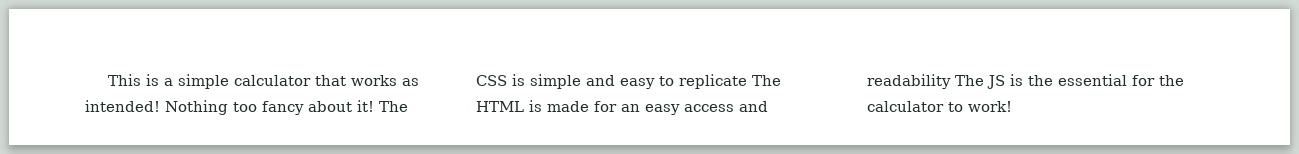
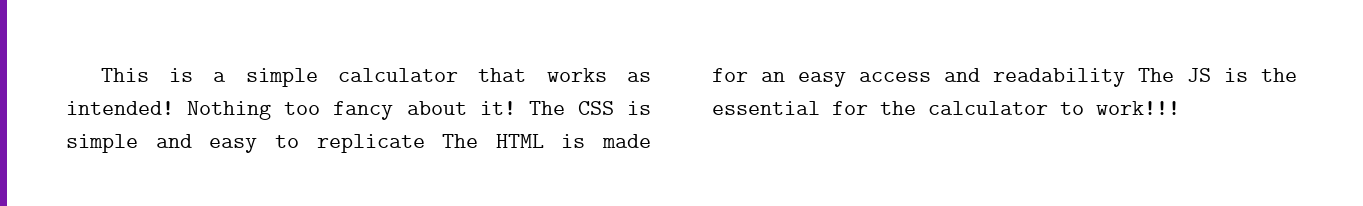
[968,101,1012,112] work! -> [1096,101,1180,115] work!!!

